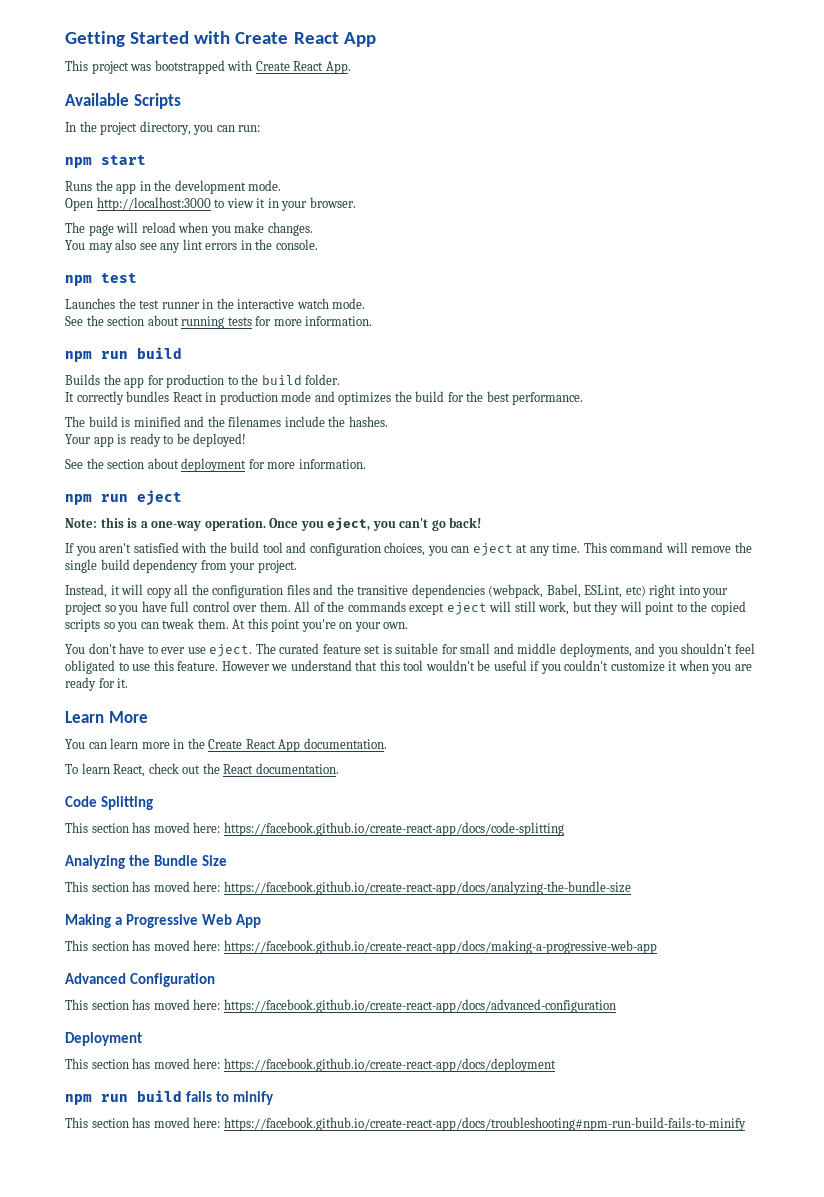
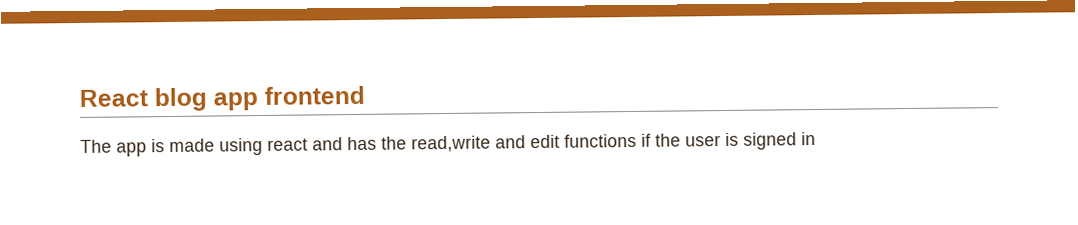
[65,31,376,47] [65,60,351,74] [65,93,181,109] [65,121,261,135] [65,155,146,168] [65,180,282,194] [65,197,356,211] [65,222,313,236] [65,239,318,253] [65,273,137,286] [65,298,366,309] [65,315,373,329] [65,347,182,362] [65,374,341,388] [65,391,584,405] [65,416,388,427] [65,433,247,447] [65,458,366,472] [65,490,182,506] [65,517,482,531] [65,542,752,556] [65,559,297,573] [65,584,729,598] [65,601,746,615] [65,618,409,632] [65,643,755,657] [65,660,752,674] [65,677,129,691] [65,711,148,723] [65,738,387,752] [65,763,339,777] [65,796,154,810] [65,822,564,836] [65,855,228,869] [65,881,631,895] [65,914,262,928] [65,940,657,954] [65,973,216,987] [65,999,616,1013] [65,1032,142,1046] [65,1058,556,1072] [65,1090,275,1105] [65,1117,746,1131] Getting Started with Create React App // This project was bootstrapped with Create React App. // Available Scripts // In the project directory, you can run: // npm start // Runs the app in the development mode. // Open http://localhost:3000 to view it in your browser. // The page will reload when you make changes. // You may also see any lint errors in the console. // npm test // Launches the test runner in the interactive watch mode. // See the section about running tests for more information. // npm run build // Builds the app for production to the build folder. // It correctly bundles React in production mode and optimizes the build for the best performance. // The build is minified and the filenames include the hashes. // Your app is ready to be deployed! // See the section about deployment for more information. // npm run eject // Note: this is a one-way operation. Once you eject, you can't go back! // If you aren't satisfied with the build tool and configuration choices, you can eject at any time. This command will remove the single build dependency from your project. // Instead, it will copy all the configuration files and the transitive dependencies (webpack, Babel, ESLint, etc) right into your project so you have full control over them. All of the commands except eject will still work, but they will point to the copied scripts so you can tweak them. At this point you're on your own. // You don't have to ever use eject. The curated feature set is suitable for small and middle deployments, and you shouldn't feel obligated to use this feature. However we understand that this tool wouldn't be useful if you couldn't customize it when you are ready for it. // Learn More // You can learn more in the Create React App documentation. // To learn React, check out the React documentation. // Code Splitting // This section has moved here: https://facebook.github.io/create-react-app/docs/code-splitting // Analyzing the Bundle Size // This section has moved here: https://facebook.github.io/create-react-app/docs/analyzing-the-bundle-size // Making a Progressive Web App // This section has moved here: https://facebook.github.io/create-react-app/docs/making-a-progressive-web-app // Advanced Configuration // This section has moved here: https://facebook.github.io/create-react-app/docs/advanced-configuration // Deployment // This section has moved here: https://facebook.github.io/create-react-app/docs/deployment // npm run build fails to minify // This section has moved here: https://facebook.github.io/create-react-app/docs/troubleshooting#npm-run-build-fails-to-minify -> [79,85,365,112] [80,132,816,157] React blog app frontend // The app is made using react and has the read,write and edit functions if the user is signed in

